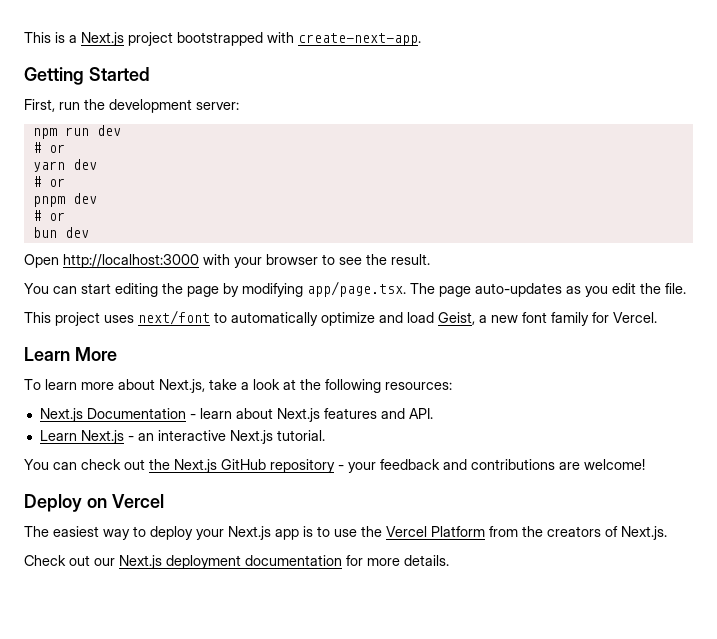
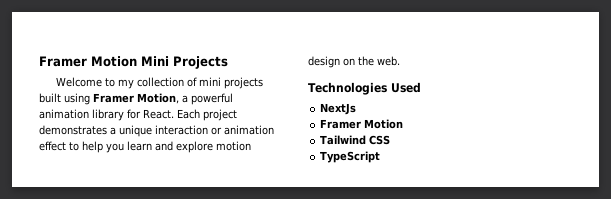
[24,32,421,46] [24,67,150,85] [24,99,239,113] [32,125,121,139] [32,142,65,153] [32,159,97,172] [32,176,65,187] [32,193,97,207] [32,210,65,221] [32,227,89,238] [24,254,430,268] [24,281,686,297] [24,310,657,326] [24,347,117,361] [24,379,452,393] [39,408,433,422] [39,430,325,444] [24,459,645,473] [24,494,164,512] [24,526,667,540] [24,555,449,569] This is a Next.js project bootstrapped with create-next-app. // Getting Started // First, run the development server: // npm run dev // # or // yarn dev // # or // pnpm dev // # or // bun dev // Open http://localhost:3000 with your browser to see the result. // You can start editing the page by modifying app/page.tsx. The page auto-updates as you edit the file. // This project uses next/font to automatically optimize and load Geist, a new font family for Vercel. // Learn More // To learn more about Next.js, take a look at the following resources: // Next.js Documentation - learn about Next.js features and API. // Learn Next.js - an interactive Next.js tutorial. // You can check out the Next.js GitHub repository - your feedback and contributions are welcome! // Deploy on Vercel // The easiest way to deploy your Next.js app is to use the Vercel Platform from the creators of Next.js. // Check out our Next.js deployment documentation for more details. -> [39,56,228,69] [56,77,264,89] [39,93,233,105] [39,109,237,121] [39,125,274,137] [39,141,251,153] [308,56,400,68] [308,82,421,95] [320,103,357,115] [320,119,404,129] [320,135,391,145] [320,151,381,163] Framer Motion Mini Projects // Welcome to my collection of mini projects built using Framer Motion, a powerful animation library for React. Each project demonstrates a unique interaction or animation effect to help you learn and explore motion design on the web. // Technologies Used // NextJs // Framer Motion // Tailwind CSS // TypeScript

